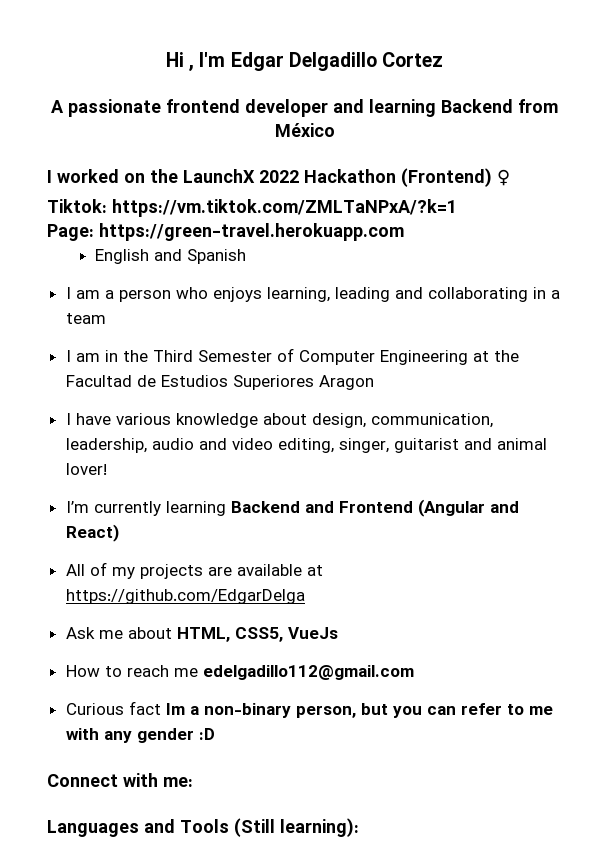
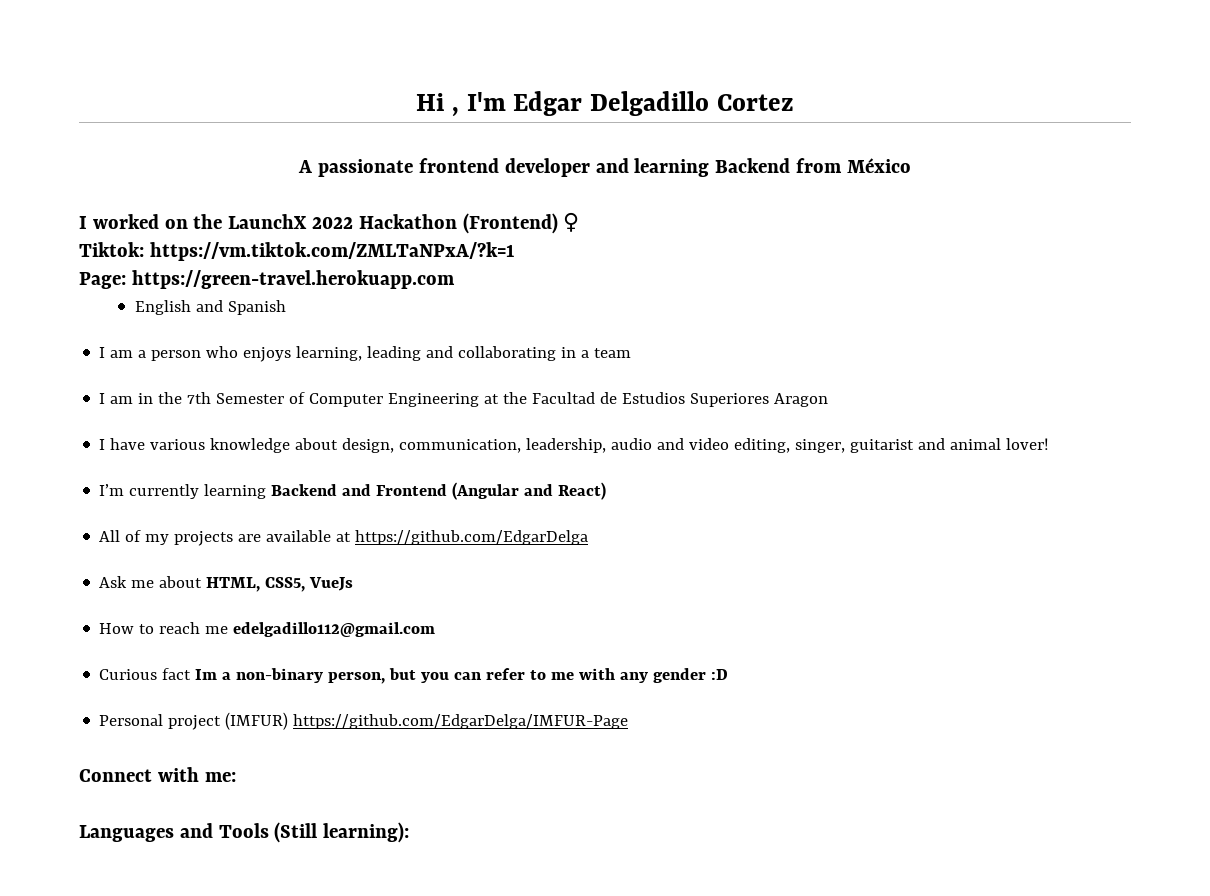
[152,350,193,362] Third -> [187,392,212,404] 7th
(215, 734) none -> [99,712,629,730] // Personal project (IMFUR) https://github.com/EdgarDelga/IMFUR-Page

